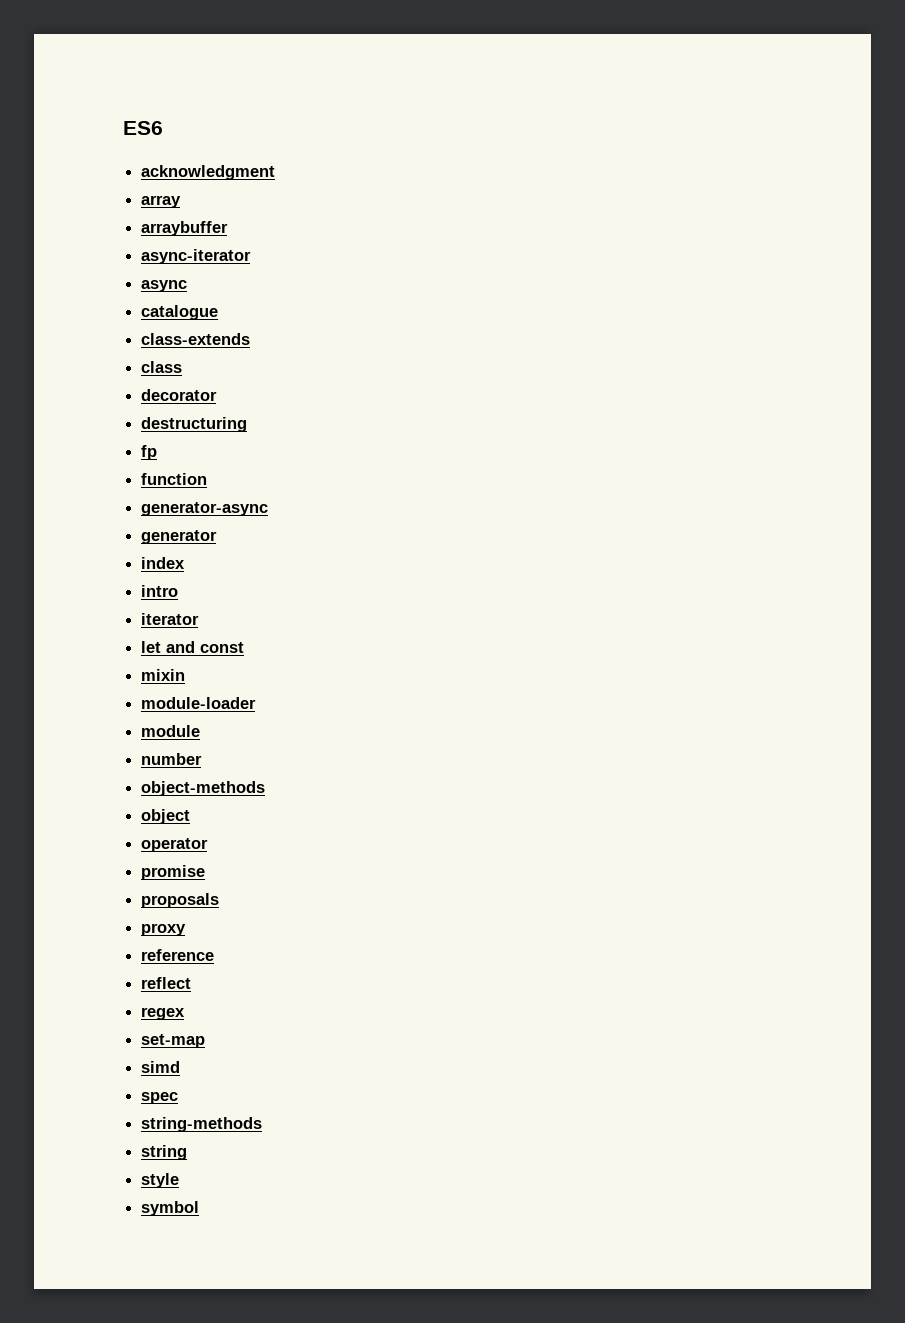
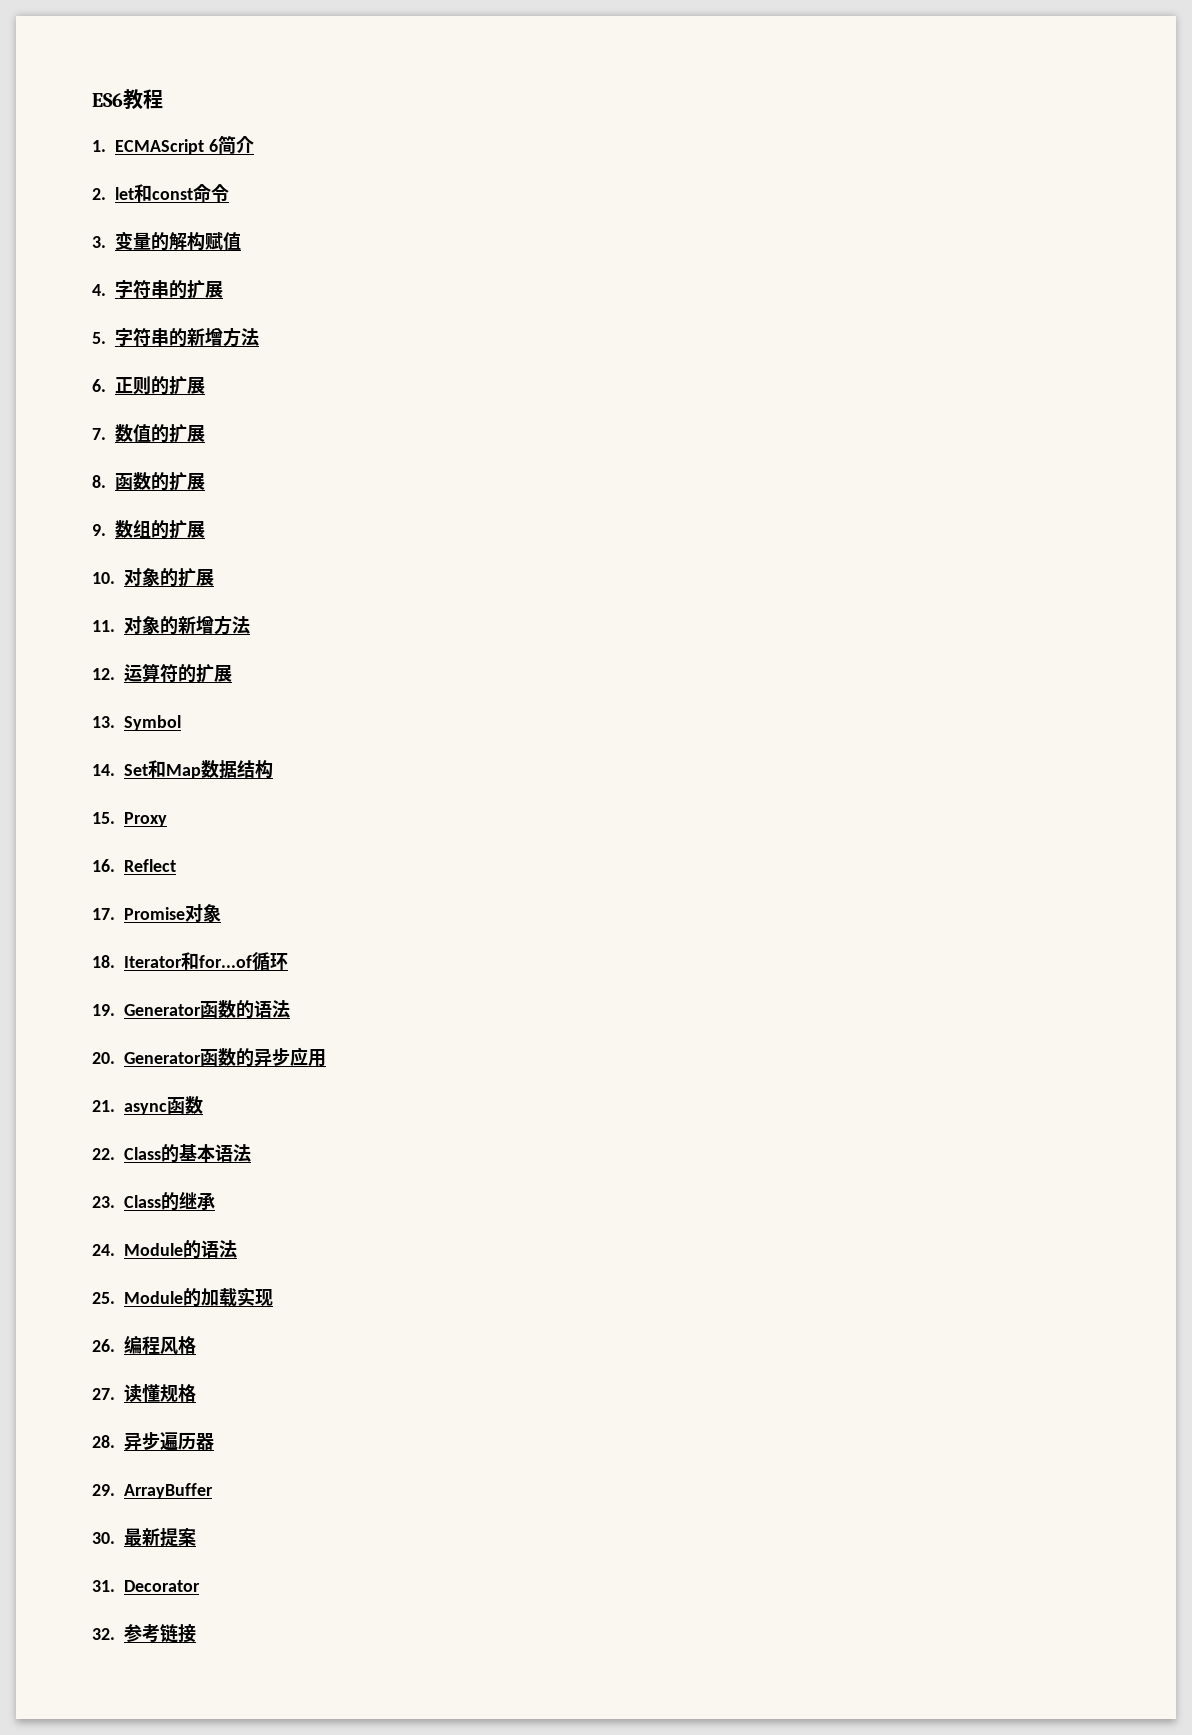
[141,165,276,180] [141,195,182,208] [141,221,229,236] [141,249,252,264] [141,280,188,292] [141,305,219,320] [141,333,251,345] [141,361,183,373] [141,389,218,401] [141,417,248,432] [141,445,158,460] [141,473,208,485] [141,502,269,516] [141,530,218,544] [141,557,186,569] [141,585,179,597] [141,613,200,625] [141,641,245,653] [141,669,186,681] [141,697,257,709] [141,725,201,737] [141,753,203,765] [141,781,266,796] [141,809,191,824] [141,838,209,852] [141,865,206,880] [141,893,220,908] [141,923,187,936] [141,949,215,961] [141,977,192,989] [141,1007,186,1020] [141,1034,206,1048] [141,1061,181,1073] [141,1092,179,1104] [141,1117,263,1132] [141,1145,188,1160] [141,1173,180,1188] [141,1201,200,1216] // acknowledgment // array // arraybuffer // async-iterator // async // catalogue // class-extends // class // decorator // destructuring // fp // function // generator-async // generator // index // intro // iterator // let and const // mixin // module-loader // module // number // object-methods // object // operator // promise // proposals // proxy // reference // reflect // regex // set-map // simd // spec // string-methods // string // style // symbol -> [123,89,163,110] [92,135,254,155] [92,184,229,203] [92,231,241,251] [92,280,223,299] [92,327,259,347] [92,376,205,395] [92,424,205,443] [92,472,205,491] [92,520,205,539] [92,568,214,587] [92,615,250,635] [92,663,232,683] [92,715,181,731] [92,760,273,779] [92,812,167,827] [92,859,176,872] [92,904,221,922] [92,952,288,971] [92,1000,290,1019] [92,1047,326,1067] [92,1096,203,1115] [92,1144,251,1163] [92,1191,215,1211] [92,1240,237,1259] [92,1287,273,1307] [92,1335,196,1355] [92,1384,196,1403] [92,1432,214,1451] [92,1483,213,1499] [92,1527,196,1547] [92,1580,200,1592] [92,1624,196,1643] 教程 // 1. ECMAScript 6简介 // 2. let和const命令 // 3.变量的解构赋值 // 4.字符串的扩展 // 5.字符串的新增方法 // 6.正则的扩展 // 7.数值的扩展 // 8.函数的扩展 // 9.数组的扩展 // 10.对象的扩展 // 11.对象的新增方法 // 12.运算符的扩展 // 13. Symbol // 14. Set和Map数据结构 // 15. Proxy // 16. Reflect // 17. Promise对象 // 18. Iterator和for...of循环 // 19. Generator函数的语法 // 20. Generator函数的异步应用 // 21. async函数 // 22. Class的基本语法 // 23. Class的继承 // 24. Module的语法 // 25. Module的加载实现 // 26.编程风格 // 27.读懂规格 // 28.异步遍历器 // 29. ArrayBuffer // 30.最新提案 // 31. Decorator // 32.参考链接

